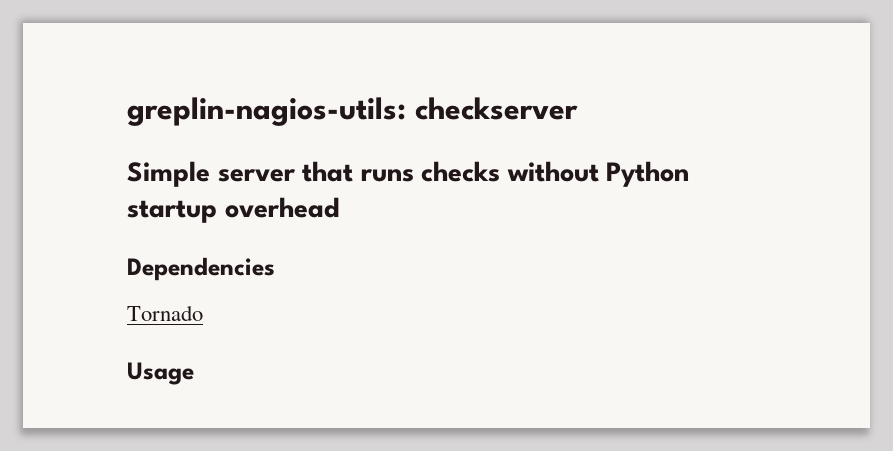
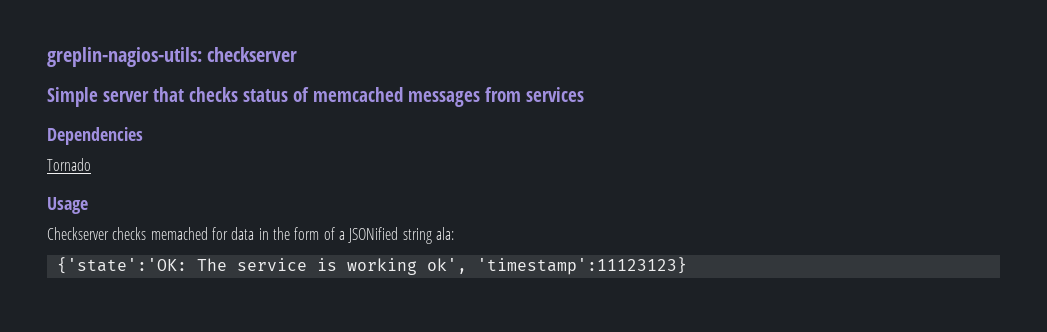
[360,161,690,187] [127,197,340,223] [127,257,275,281] [127,305,203,321] [127,362,194,385] runs checks without Python startup overhead // Dependencies // Tornado // Usage -> [189,87,584,107] [47,127,143,145] [47,158,91,171] [47,197,88,214] [47,227,454,244] [56,257,687,275] checks status of memcached messages from services // Dependencies // Tornado // Usage // Checkserver checks memached for data in the form of a JSONified string ala: // {'state':'OK: The service is working ok', 'timestamp':11123123}

